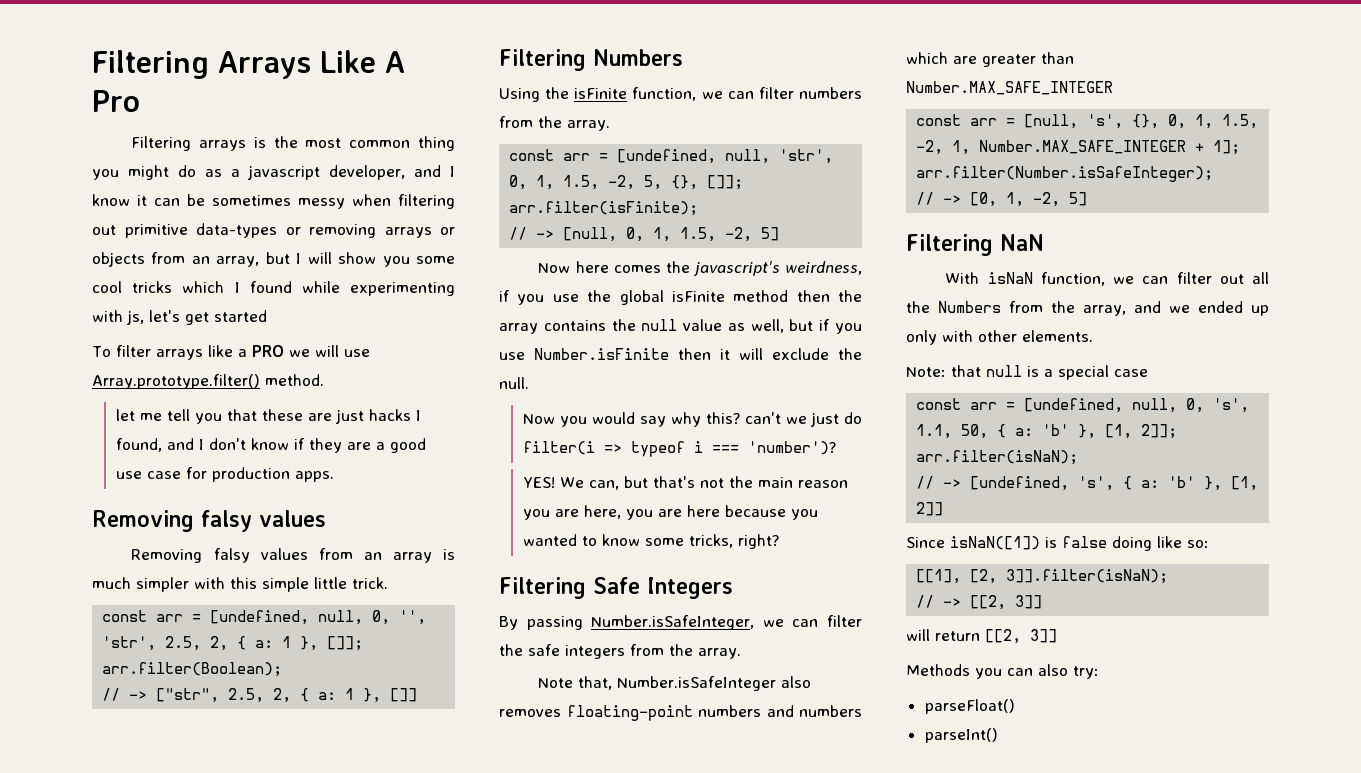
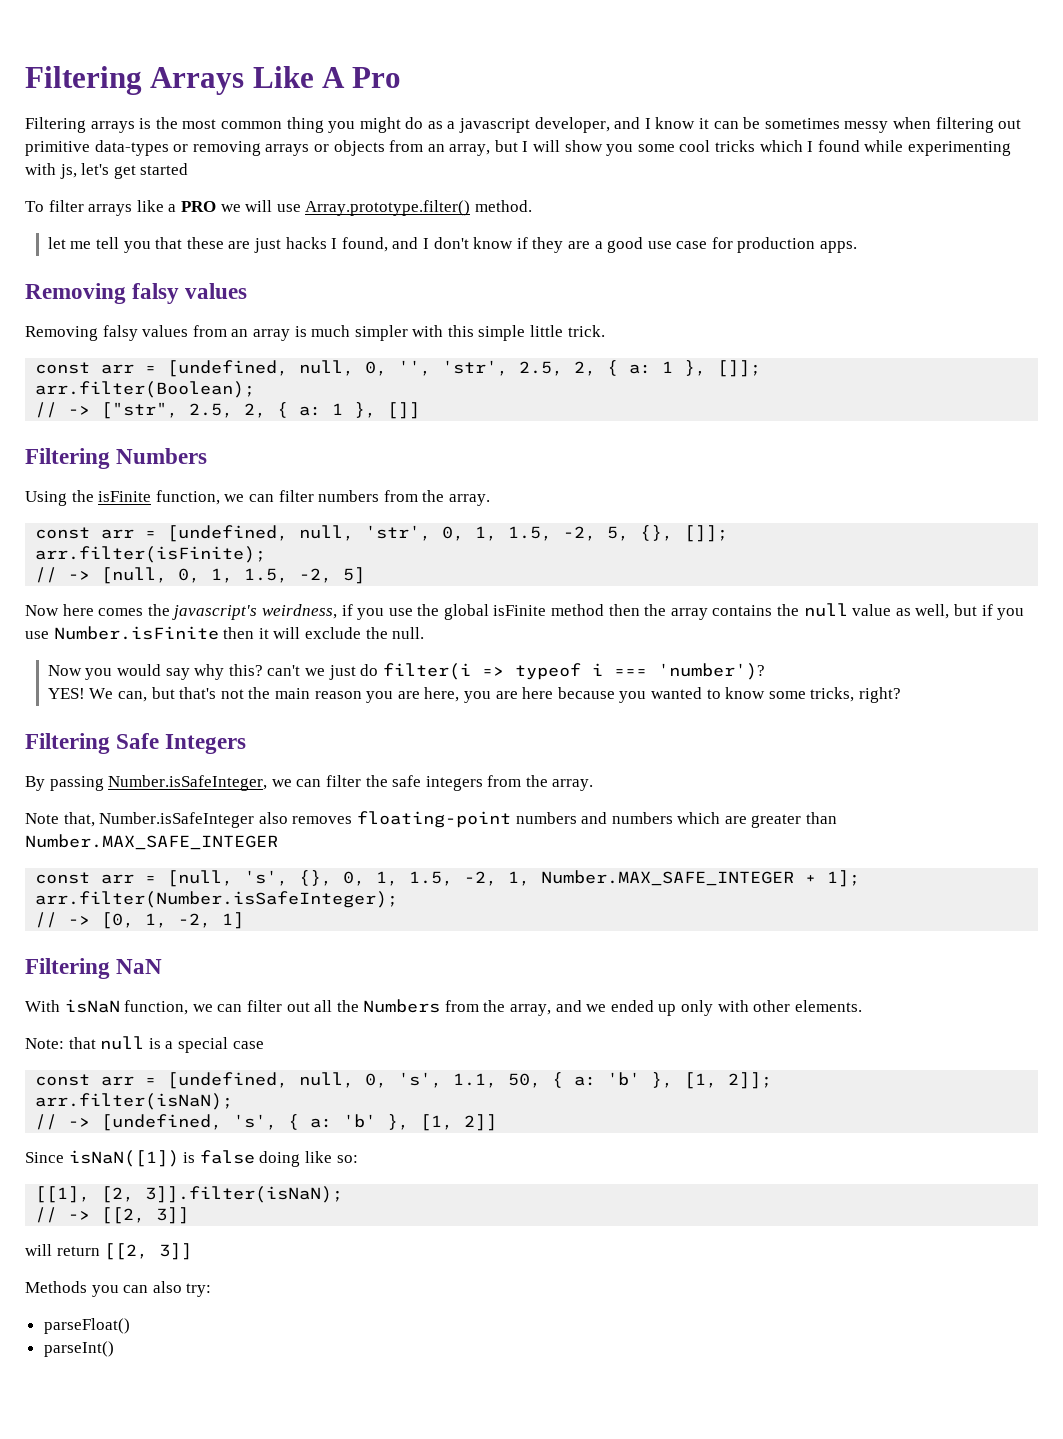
[1069,192,1088,206] 5] -> [222,912,245,929] 1]

